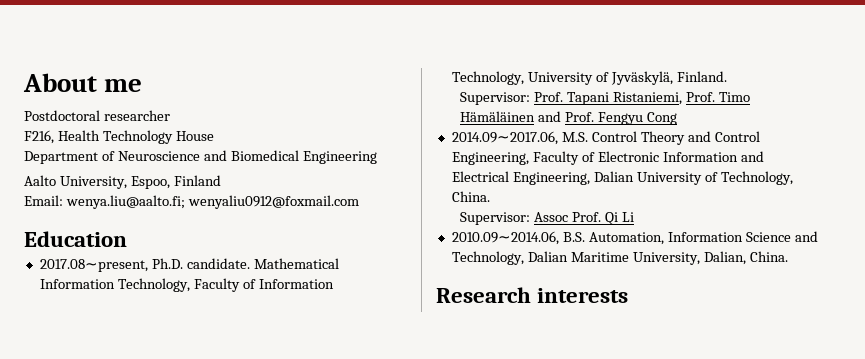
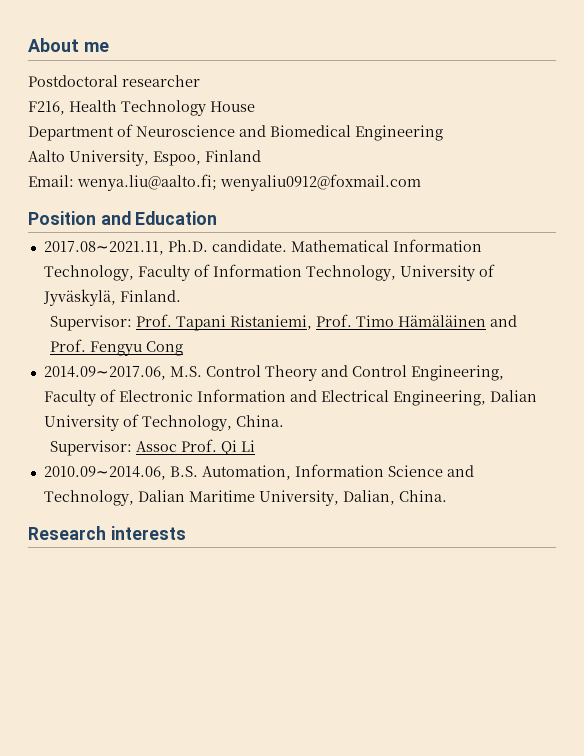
(359, 202) none -> [28,211,131,225] Position and
[39,259,148,272] 2017.08∼present, -> [43,241,164,255] 2017.08∼2021.11,

